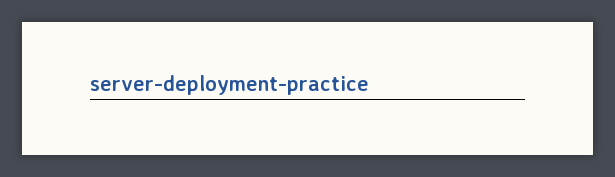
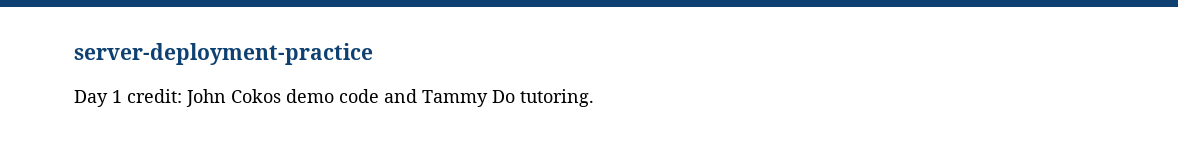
(369, 85) none -> [74,89,594,107] // Day 1 credit: John Cokos demo code and Tammy Do tutoring.

